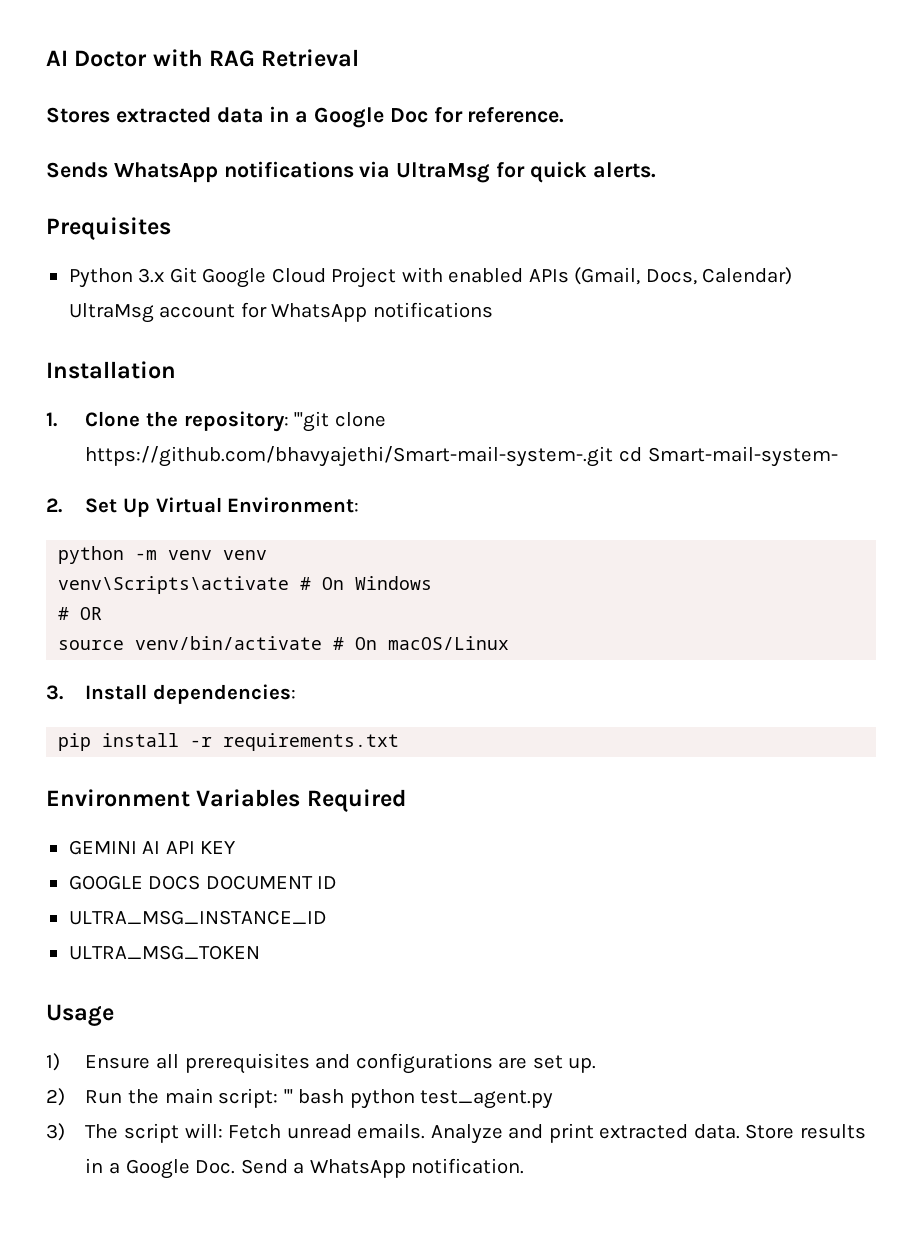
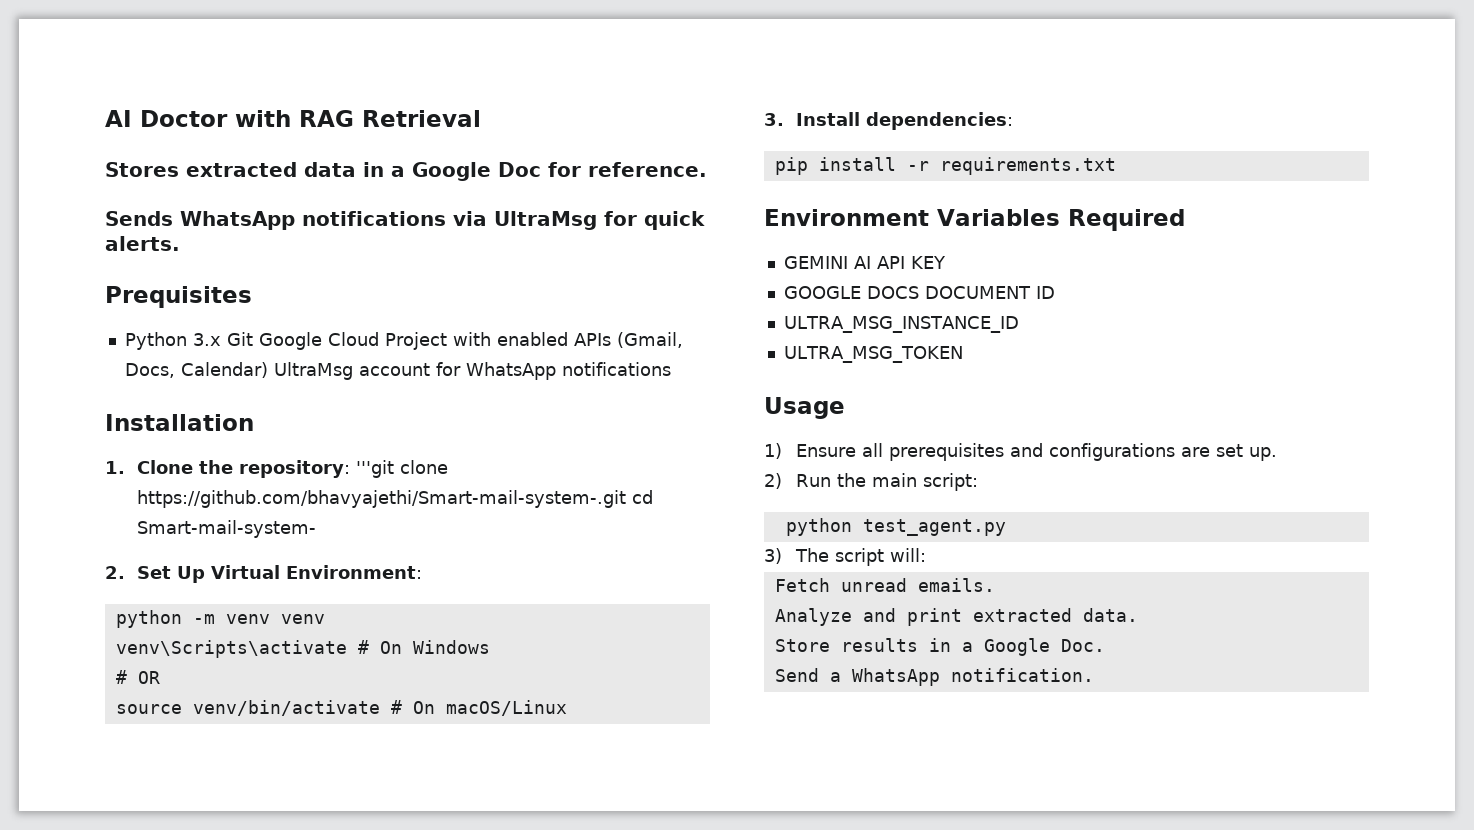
[283,1089,345,1104] ''' bash -> (978, 482) //
(223, 1130) none -> (926, 555) //
(426, 1131) none -> (995, 585) //
(740, 1131) none -> (1138, 615) //
(236, 1167) none -> (1105, 645) //

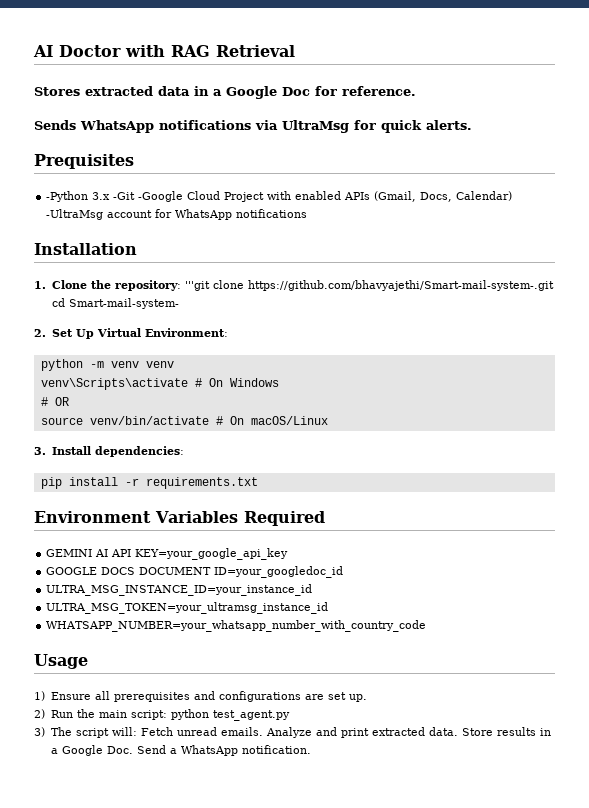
[124,332,322,350] Python 3.x Git Google -> [46,191,184,202] -Python 3.x -Git -Google
[273,362,353,380] UltraMsg -> [46,209,104,220] -UltraMsg
[910,256,946,269] KEY -> [135,548,289,560] KEY=your_google_api_key
[1035,286,1055,299] [783,316,1019,333] [783,346,963,363] ID // ULTRA_MSG_INSTANCE_ID // ULTRA_MSG_TOKEN -> [214,566,344,578] [46,584,313,596] [46,602,329,614] [46,620,427,632] ID=your_googledoc_id // ULTRA_MSG_INSTANCE_ID=your_instance_id // ULTRA_MSG_TOKEN=your_ultramsg_instance_id // WHATSAPP_NUMBER=your_whatsapp_number_with_country_code
(978, 482) // -> (167, 715) none
(926, 555) // -> (137, 731) none
(995, 585) // -> (263, 731) none
(1138, 615) // -> (458, 731) none
(1105, 645) // -> (133, 750) none

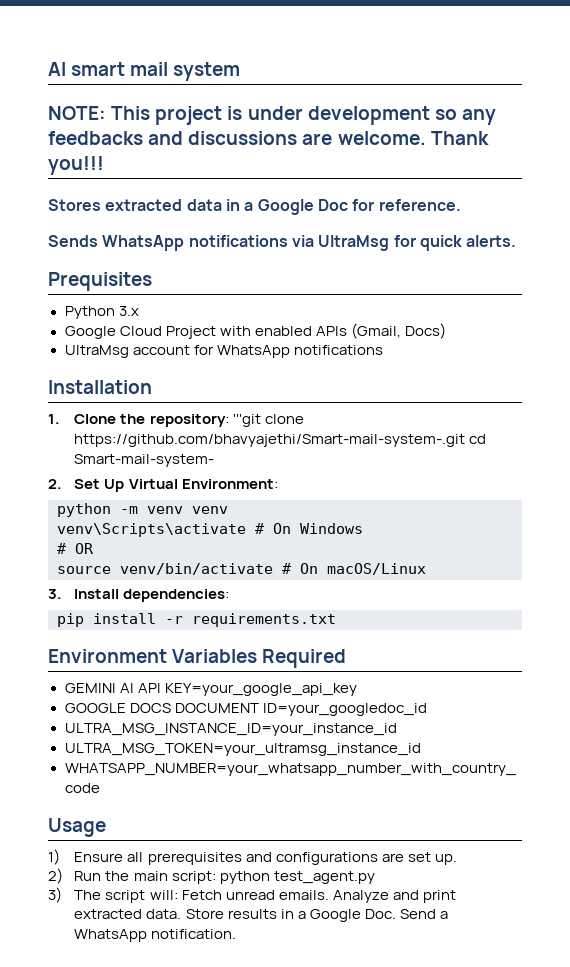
[33,45,295,57] AI Doctor with RAG Retrieval -> [48,62,241,81] [48,106,496,125] [48,131,489,145] [48,156,104,175] AI smart mail system // NOTE: This project is under development so any feedbacks and discussions are welcome. Thank you!!!
[46,191,89,202] -Python -> [64,306,115,319] Python
[113,191,184,202] -Git -Google -> [64,326,116,339] // Google
[420,191,513,202] [46,209,104,220] Docs, Calendar) -UltraMsg -> [404,323,446,339] [64,345,129,358] Docs) // UltraMsg

